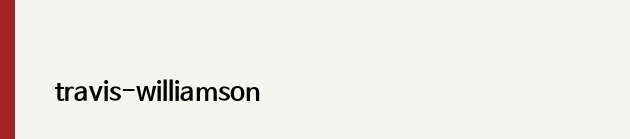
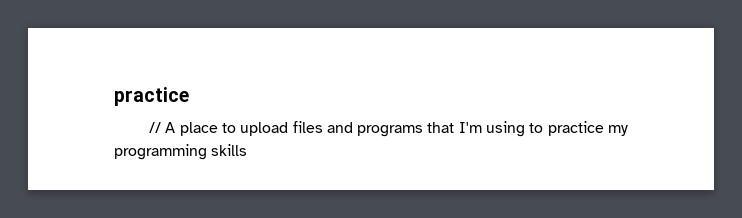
[55,79,260,101] travis-williamson -> [114,87,189,106] [148,121,629,137] [114,144,248,160] practice // // A place to upload files and programs that I'm using to practice my programming skills

